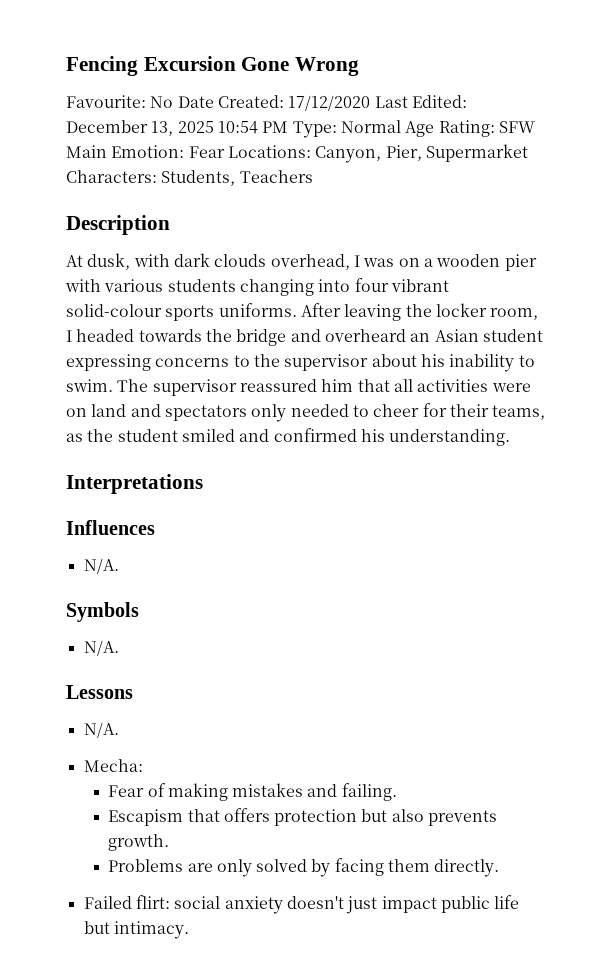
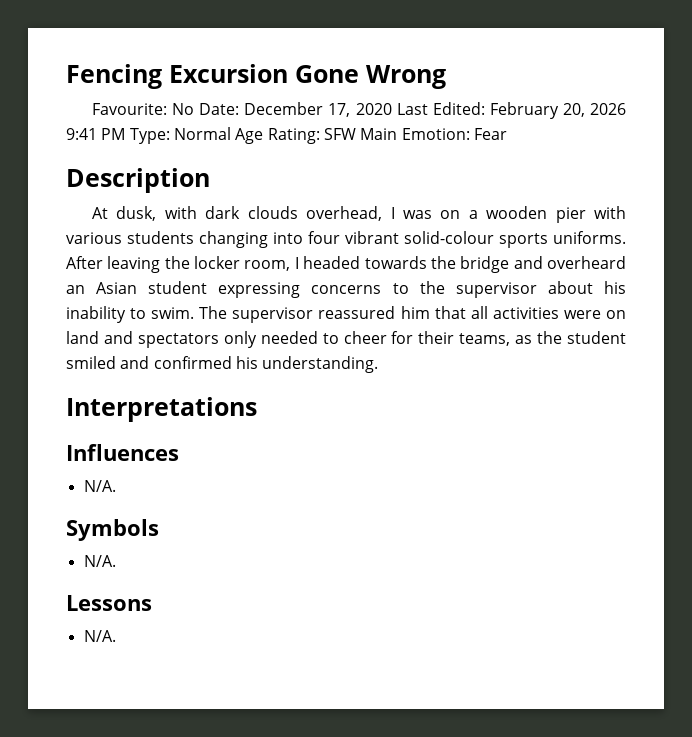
[177,95,467,111] [66,120,258,136] Date Created: 17/12/2020 Last Edited: December 13, 2025 10:54 -> [199,102,626,119] [66,128,97,140] Date: December 17, 2020 Last Edited: February 20, 2026 9:41
[227,144,528,163] [66,170,313,186] Locations: Canyon, Pier, Supermarket Characters: Students, Teachers -> (507, 134) none
[83,759,143,772] [108,783,397,801] [108,808,498,826] [108,834,170,851] [108,858,500,877] [83,895,520,914] [83,921,189,939] // Mecha: // Fear of making mistakes and failing. // Escapism that offers protection but also prevents growth. // Problems are only solved by facing them directly. // Failed flirt: social anxiety doesn't just impact public life but intimacy. -> (116, 636) none

